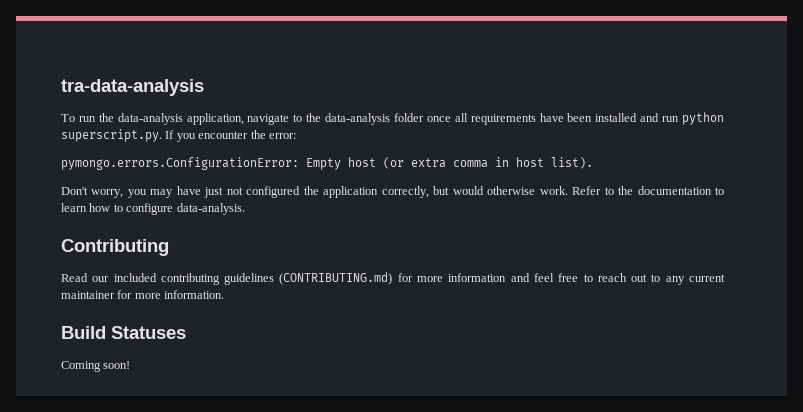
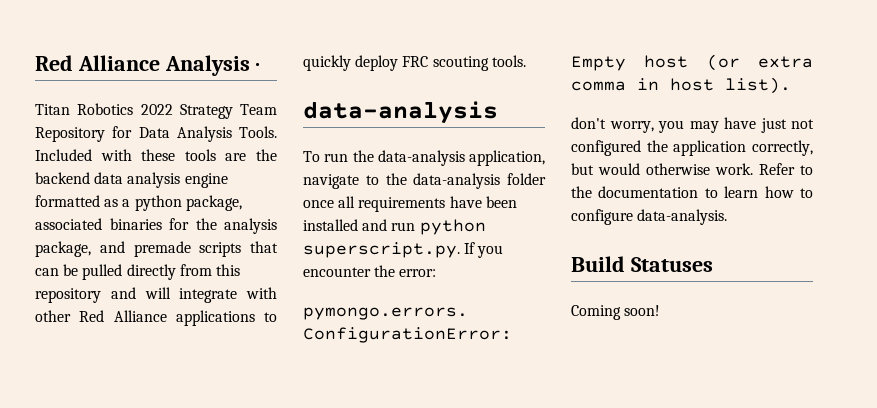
[61,79,204,96] tra-data-analysis -> [35,55,260,76] [35,103,277,119] [35,126,277,142] [35,149,277,161] [35,172,228,188] [35,195,242,211] [35,218,277,234] [35,241,278,257] [35,264,240,280] [35,287,277,303] [35,310,277,326] [303,55,526,71] [303,101,498,124] Red Alliance Analysis · // Titan Robotics 2022 Strategy Team Repository for Data Analysis Tools. Included with these tools are the backend data analysis engine formatted as a python package, associated binaries for the analysis package, and premade scripts that can be pulled directly from this repository and will integrate with other Red Alliance applications to quickly deploy FRC scouting tools. // data-analysis
[61,187,88,195] Don't -> [571,117,606,129] don't
[61,239,169,256] [61,272,725,285] [61,290,225,299] // Contributing // Read our included contributing guidelines (CONTRIBUTING.md) for more information and feel free to reach out to any current maintainer for more information. -> (728, 217) none

